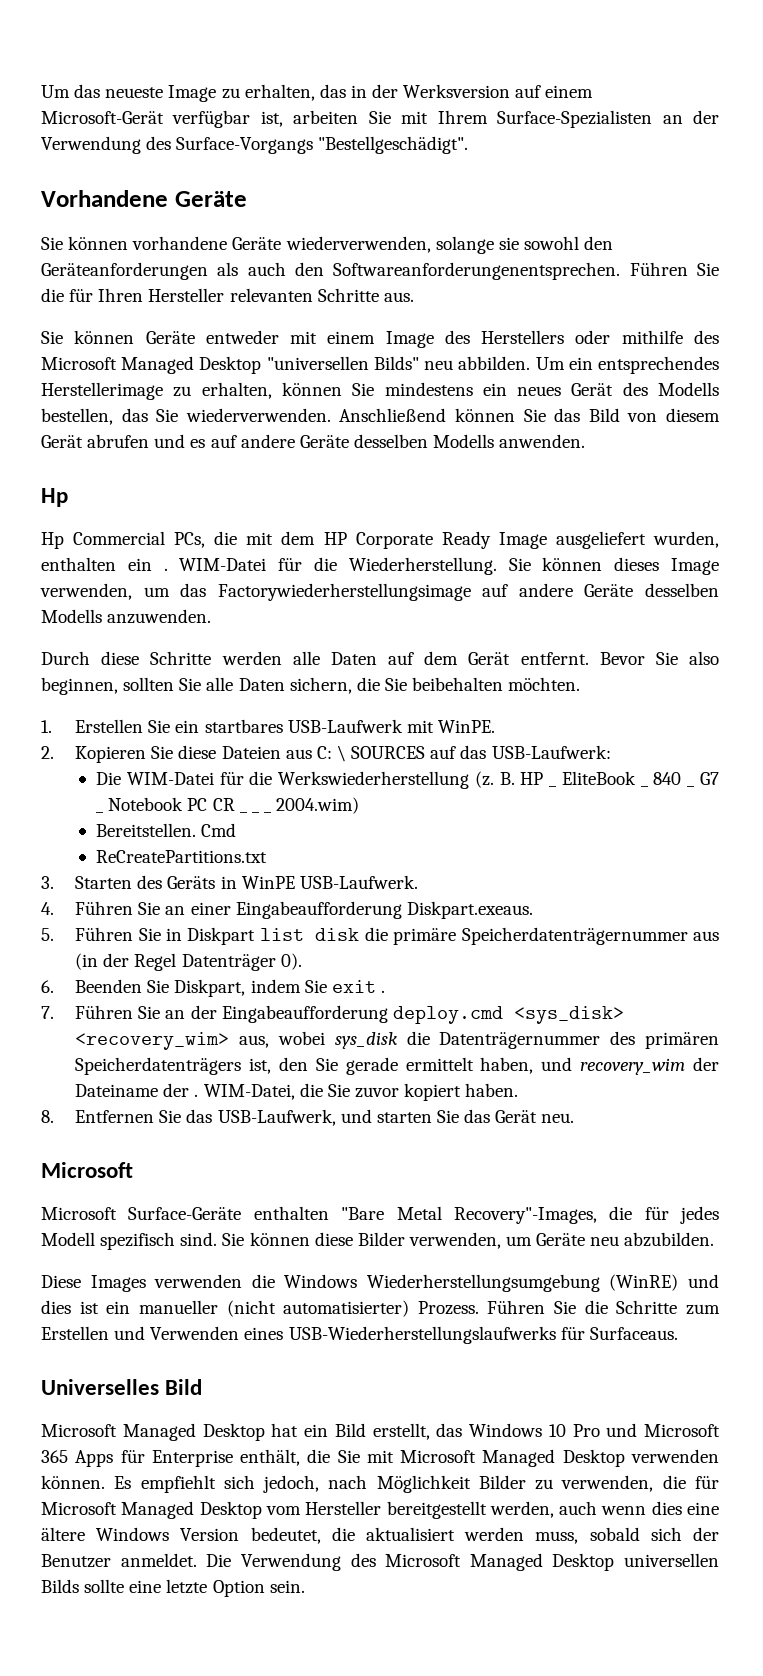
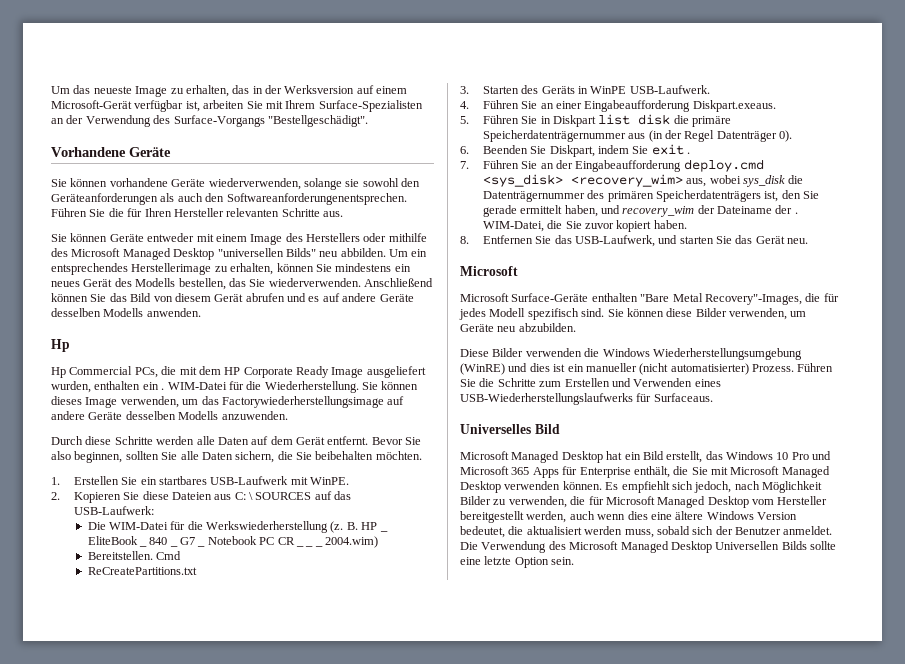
[90,1275,146,1292] Images -> [492,348,524,357] Bilder
[624,1553,719,1567] universellen -> [715,541,780,550] Universellen

